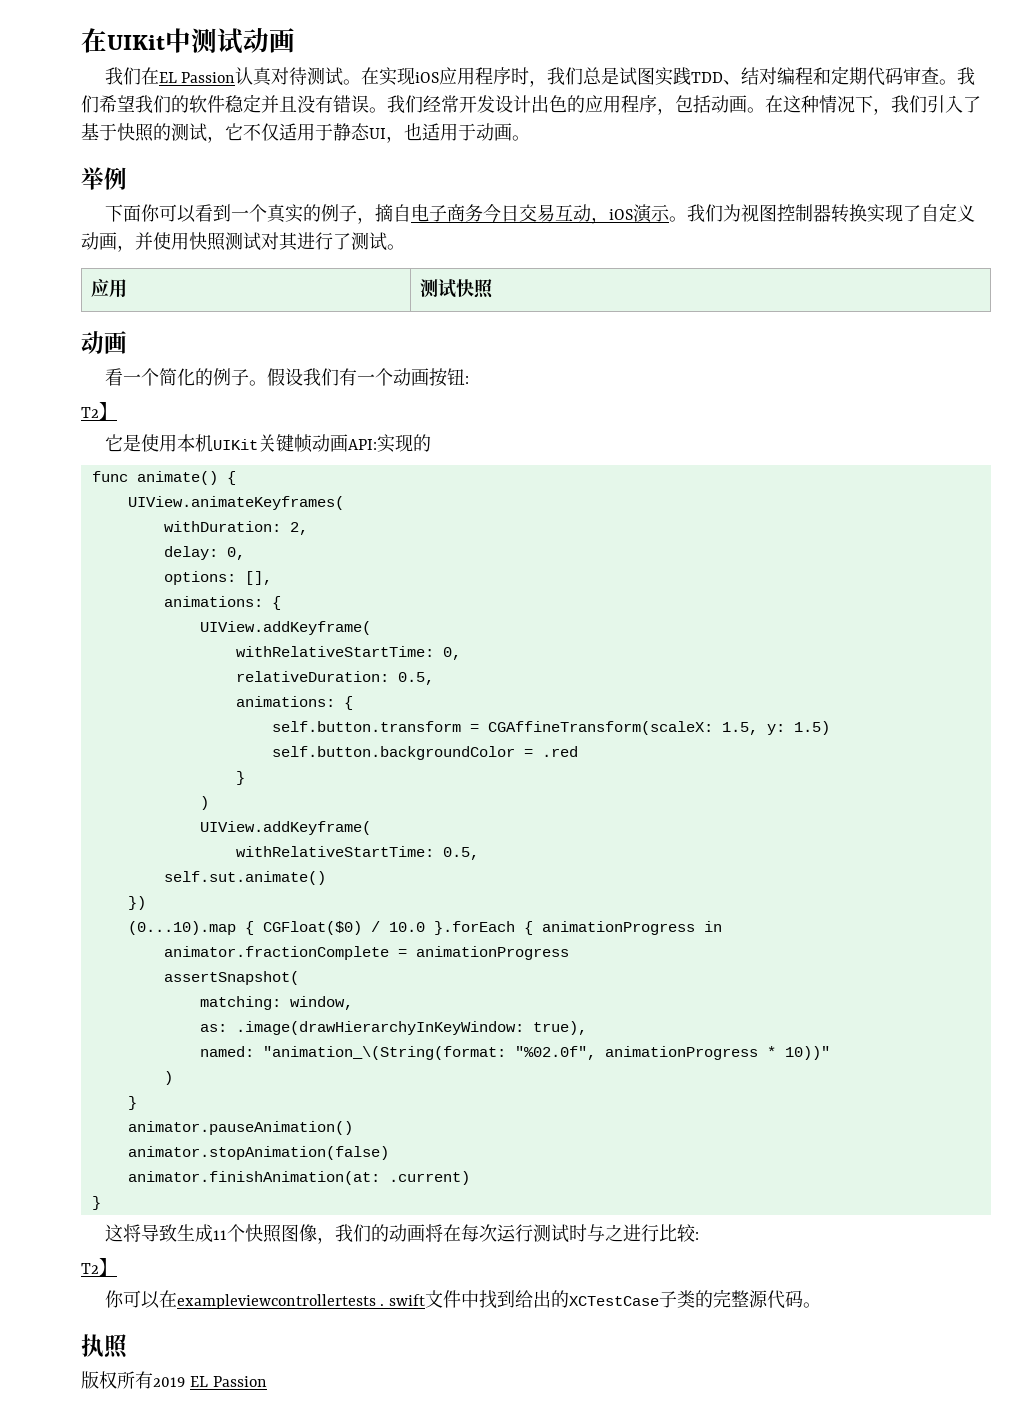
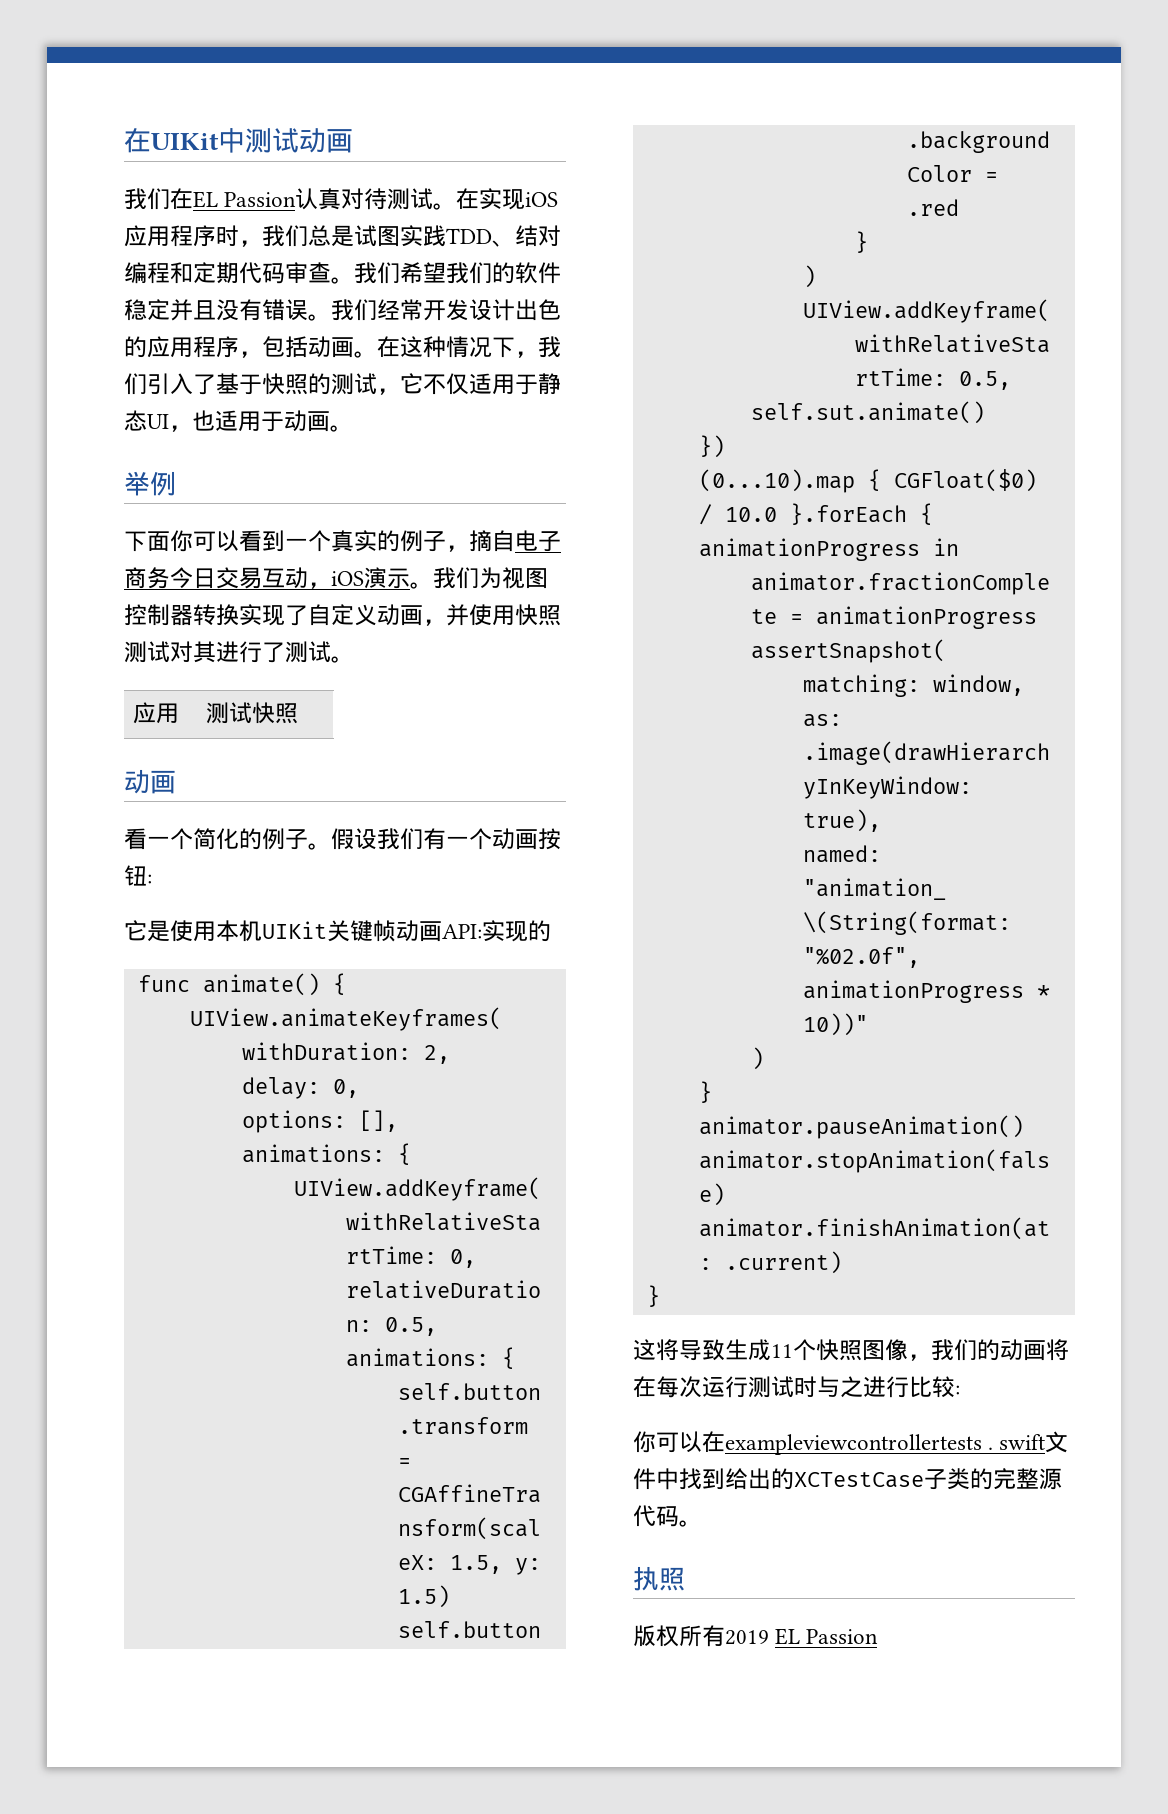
[81,402,117,420] // T2】 -> (152, 879) none
[81,1258,117,1276] // T2】 -> (960, 1390) none

